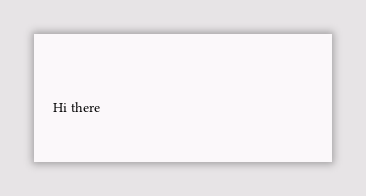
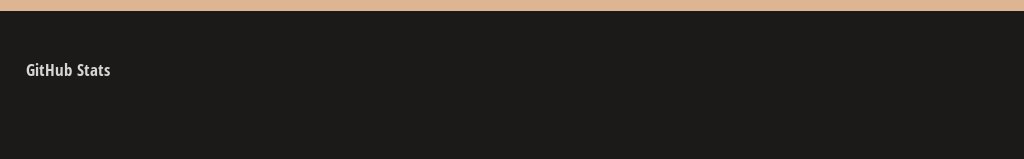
[53,102,100,112] Hi there -> [26,63,110,76] GitHub Stats

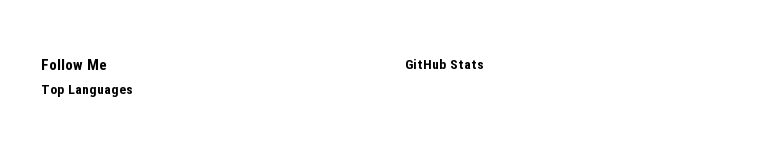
(26, 69) none -> [41,59,108,70] [41,85,133,97] Follow Me // Top Languages //

